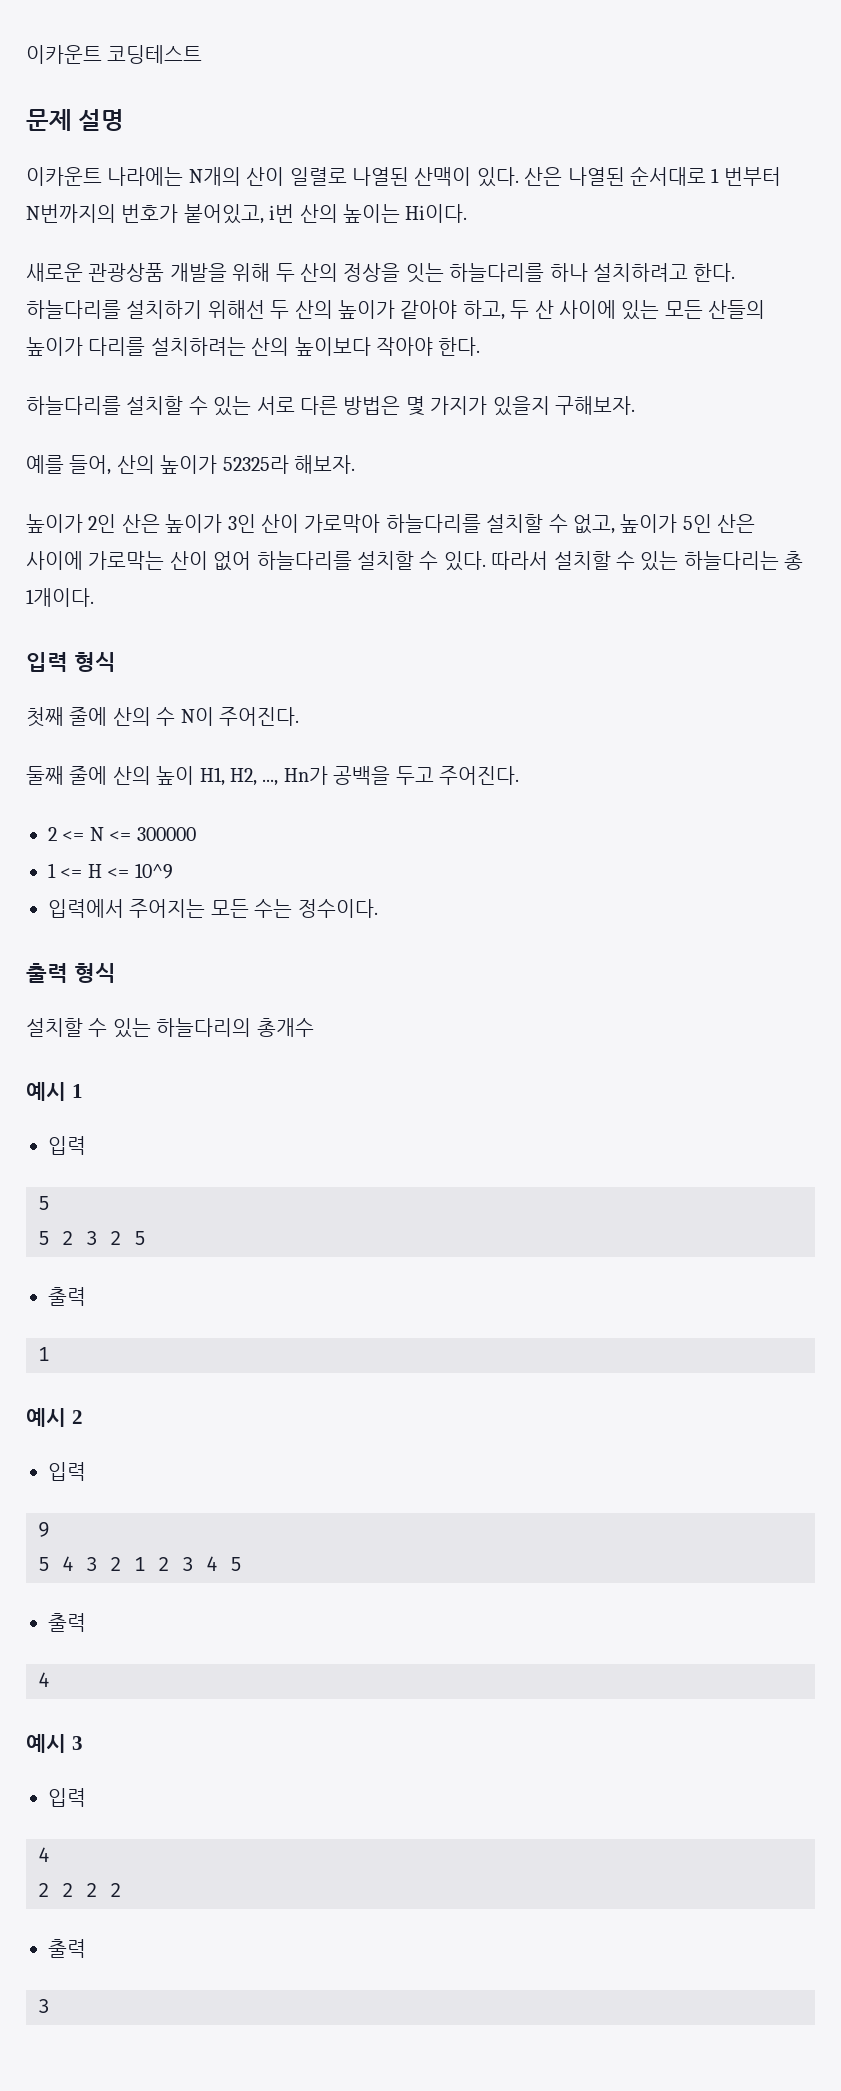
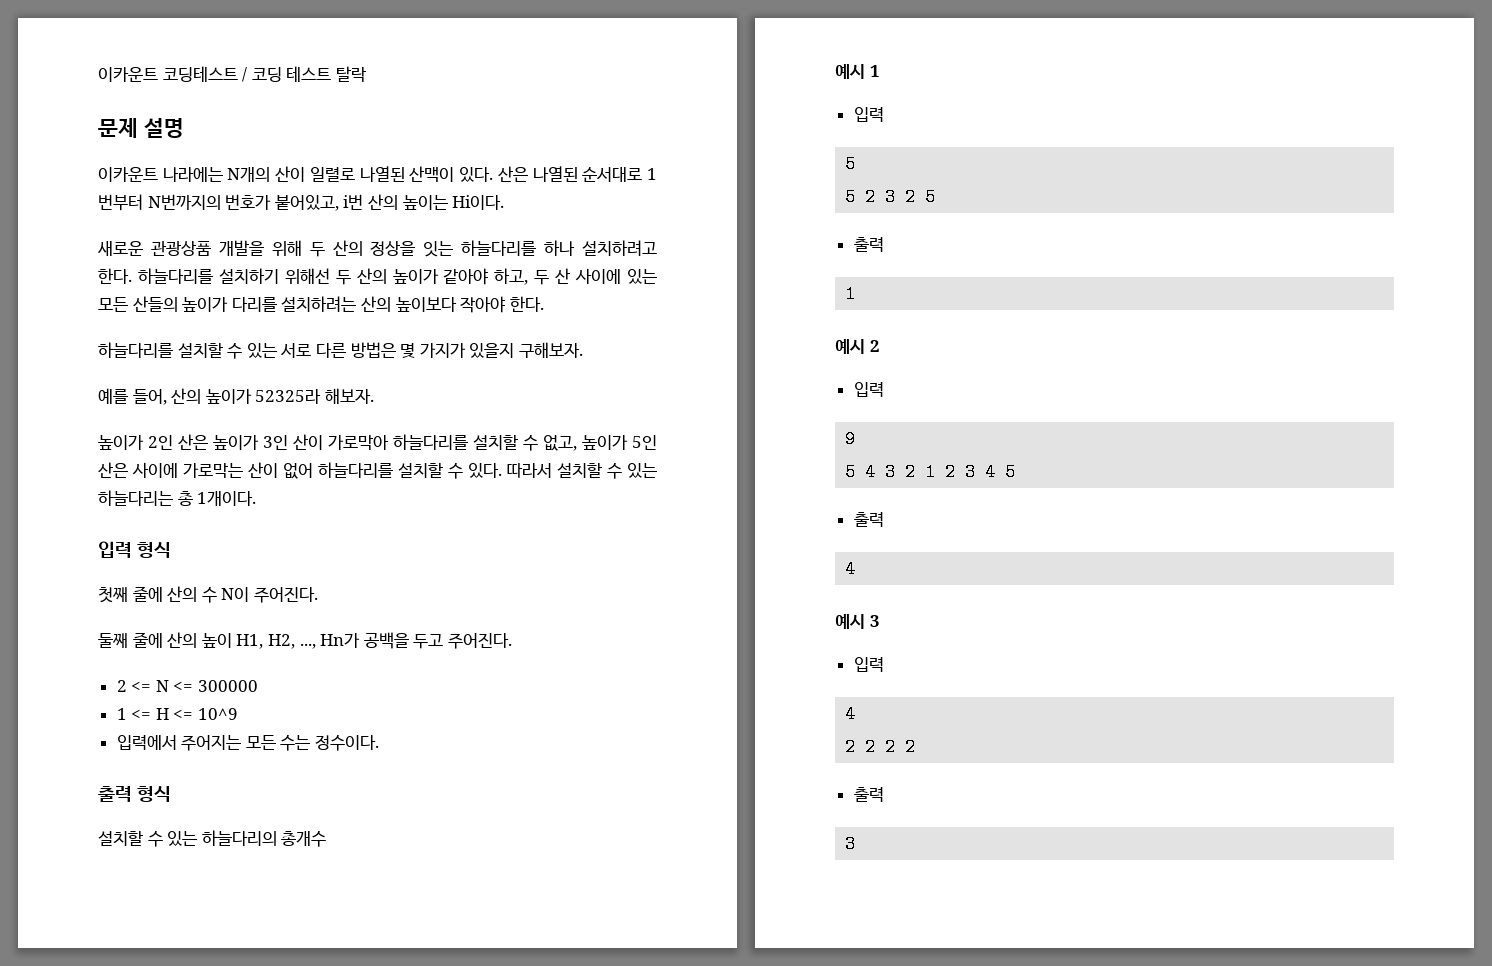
(203, 54) none -> [242,66,366,82] / 코딩 테스트 탈락

